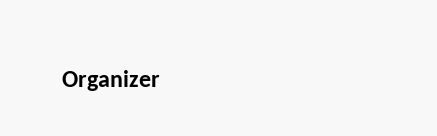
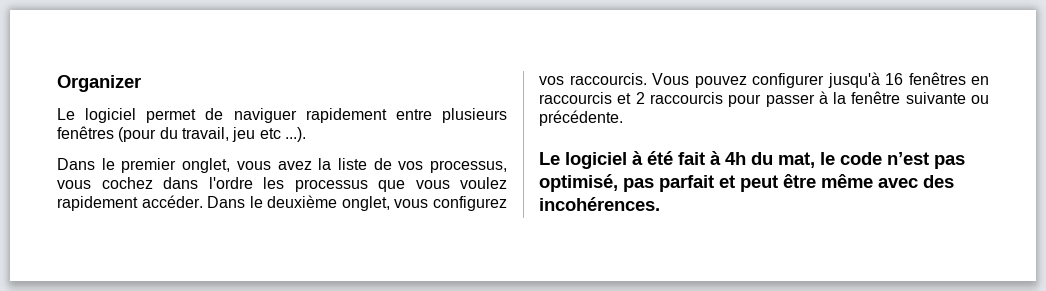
(160, 80) none -> [57,108,507,123] [57,126,306,142] [57,158,507,173] [57,177,507,192] [57,195,507,211] [539,72,989,88] [539,91,989,107] [539,110,623,126] [539,151,965,169] [539,174,954,192] [539,197,660,211] // Le logiciel permet de naviguer rapidement entre plusieurs fenêtres (pour du travail, jeu etc ...). // Dans le premier onglet, vous avez la liste de vos processus, vous cochez dans l'ordre les processus que vous voulez rapidement accéder. Dans le deuxième onglet, vous configurez vos raccourcis. Vous pouvez configurer jusqu'à 16 fenêtres en raccourcis et 2 raccourcis pour passer à la fenêtre suivante ou précédente. // Le logiciel à été fait à 4h du mat, le code n’est pas optimisé, pas parfait et peut être même avec des incohérences.

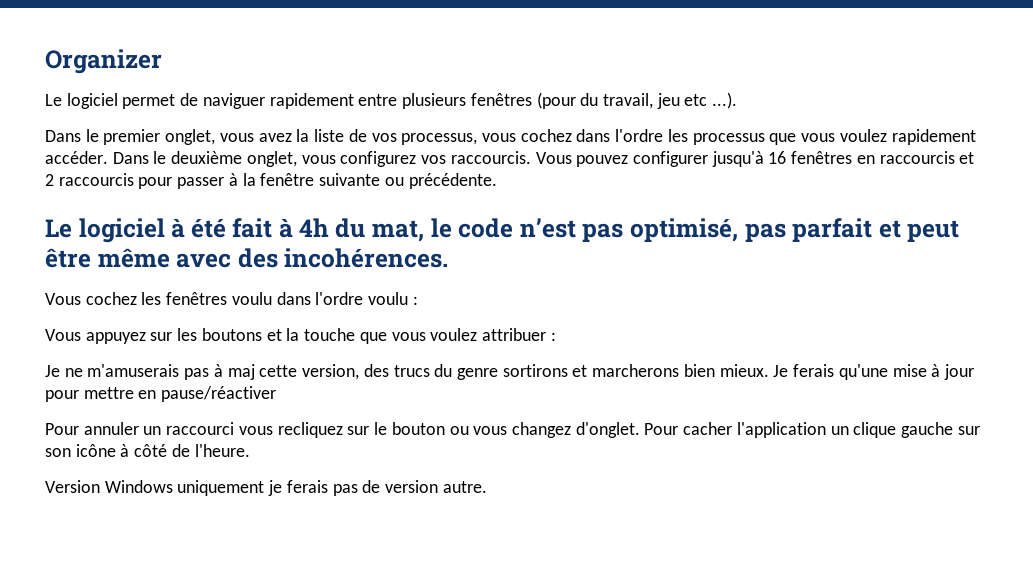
(660, 204) none -> [45,292,418,305] [45,328,556,344] [45,364,974,380] [45,386,277,402] [45,422,980,438] [45,444,250,457] [45,480,487,496] // Vous cochez les fenêtres voulu dans l'ordre voulu : // Vous appuyez sur les boutons et la touche que vous voulez attribuer : // Je ne m'amuserais pas à maj cette version, des trucs du genre sortirons et marcherons bien mieux. Je ferais qu'une mise à jour pour mettre en pause/réactiver // Pour annuler un raccourci vous recliquez sur le bouton ou vous changez d'onglet. Pour cacher l'application un clique gauche sur son icône à côté de l'heure. // Version Windows uniquement je ferais pas de version autre.

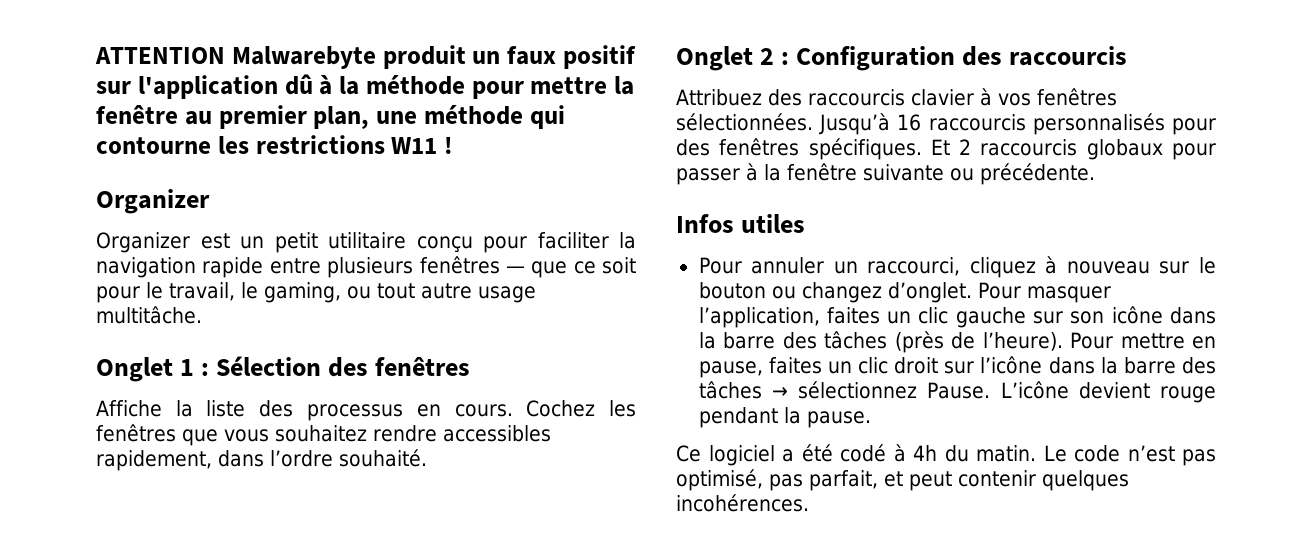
[45,49,162,74] [45,92,738,109] [45,129,976,145] [45,151,975,167] Organizer // Le logiciel permet de naviguer rapidement entre plusieurs fenêtres (pour du travail, jeu etc ...). // Dans le premier onglet, vous avez la liste de vos processus, vous cochez dans l'ordre les processus que vous voulez rapidement accéder. Dans le deuxième onglet, vous configurez vos raccourcis. Vous pouvez configurer jusqu'à 16 fenêtres en raccourcis et -> [95,45,636,69] [96,74,634,99] [96,105,565,129] [96,135,453,154] [96,189,210,214] [96,232,636,253] [96,256,636,278] [96,282,536,303] [96,306,202,324] [96,356,471,382] [96,400,636,421] [96,424,551,446] [96,449,427,471] [676,46,1128,71] [676,88,1117,106] [676,113,1216,135] [676,138,950,160] ATTENTION Malwarebyte produit un faux positif sur l'application dû à la méthode pour mettre la fenêtre au premier plan, une méthode qui contourne les restrictions W11 ! // Organizer // Organizer est un petit utilitaire conçu pour faciliter la navigation rapide entre plusieurs fenêtres — que ce soit pour le travail, le gaming, ou tout autre usage multitâche. // Onglet 1 : Sélection des fenêtres // Affiche la liste des processus en cours. Cochez les fenêtres que vous souhaitez rendre accessibles rapidement, dans l’ordre souhaité. // Onglet 2 : Configuration des raccourcis // Attribuez des raccourcis clavier à vos fenêtres sélectionnées. Jusqu’à 16 raccourcis personnalisés pour des fenêtres spécifiques. Et
(134, 179) none -> [1086,139,1163,160] globaux
[45,218,273,243] Le logiciel à été fait -> [676,214,806,233] [698,256,1216,278] [698,282,1111,303] [698,306,1216,328] [698,331,1216,353] [698,356,1216,378] [698,381,1216,403] [698,407,871,428] [676,444,886,466] Infos utiles // Pour annuler un raccourci, cliquez à nouveau sur le bouton ou changez d’onglet. Pour masquer l’application, faites un clic gauche sur son icône dans la barre des tâches (près de l’heure). Pour mettre en pause, faites un clic droit sur l’icône dans la barre des tâches → sélectionnez Pause. L’icône devient rouge pendant la pause. // Ce logiciel a été codé
[371,218,452,242] mat, le -> [976,445,1067,462] matin. Le
[792,218,873,242] parfait -> [809,470,878,491] parfait,
[45,248,449,268] [45,292,418,305] [45,328,556,344] [45,364,974,380] [45,386,277,402] [45,422,980,438] [45,444,250,457] [45,480,487,496] être même avec des incohérences. // Vous cochez les fenêtres voulu dans l'ordre voulu : // Vous appuyez sur les boutons et la touche que vous voulez attribuer : // Je ne m'amuserais pas à maj cette version, des trucs du genre sortirons et marcherons bien mieux. Je ferais qu'une mise à jour pour mettre en pause/réactiver // Pour annuler un raccourci vous recliquez sur le bouton ou vous changez d'onglet. Pour cacher l'application un clique gauche sur son icône à côté de l'heure. // Version Windows uniquement je ferais pas de version autre. -> [958,470,1129,491] [676,494,809,512] contenir quelques incohérences.

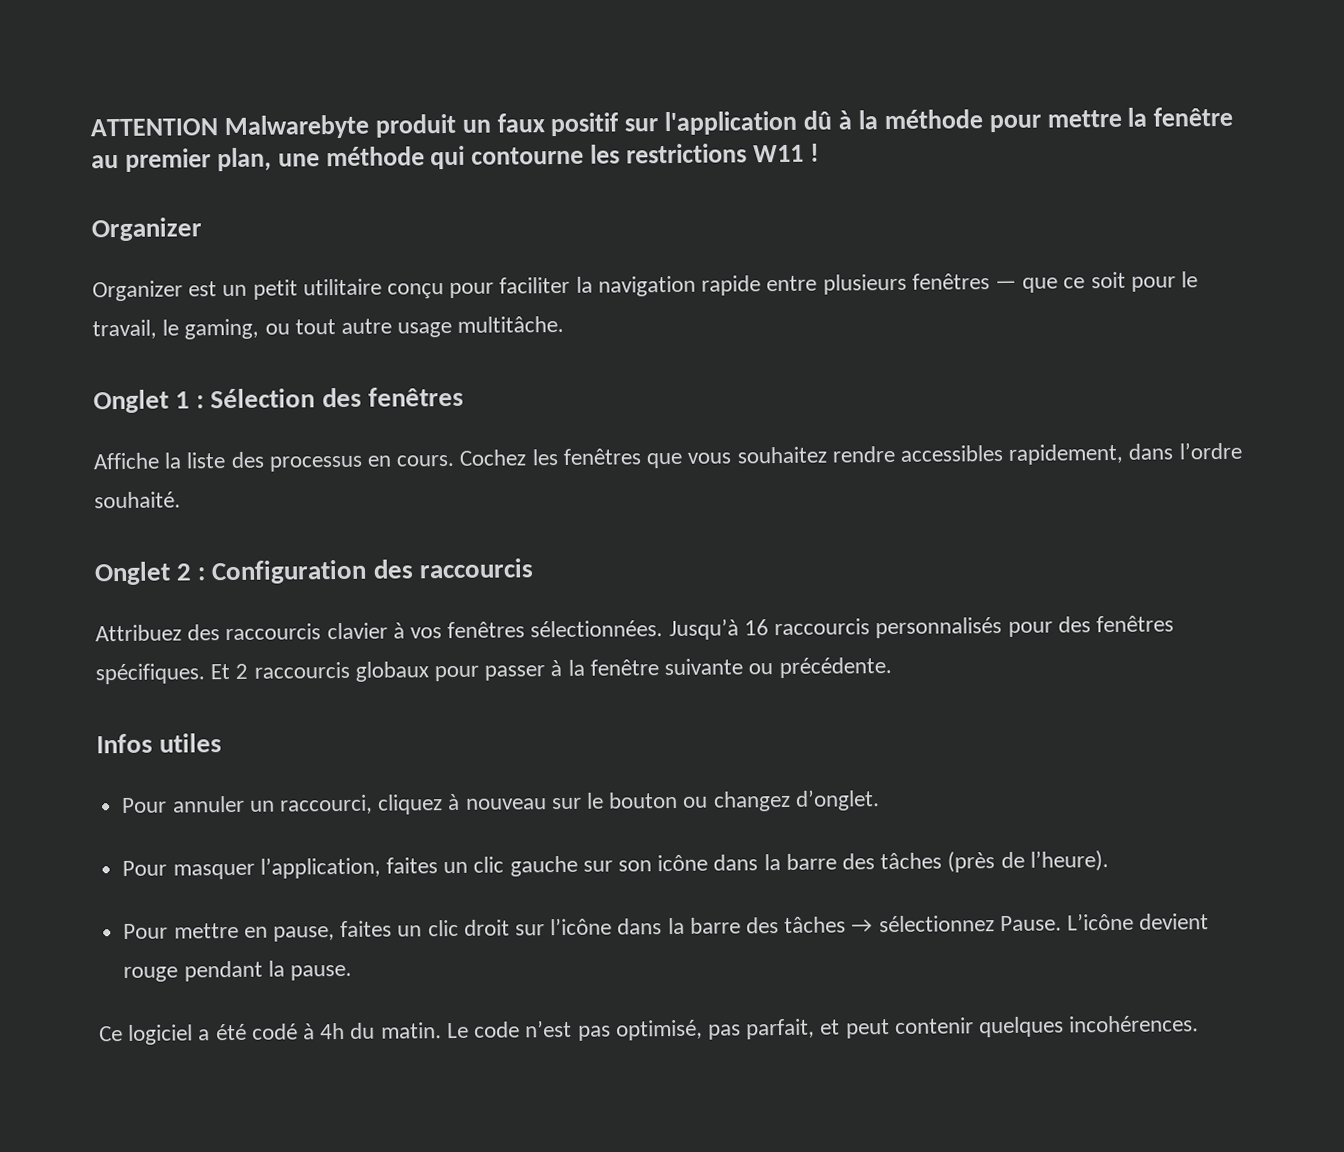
(972, 292) none -> (880, 800) //
(1063, 341) none -> (1109, 861) //

